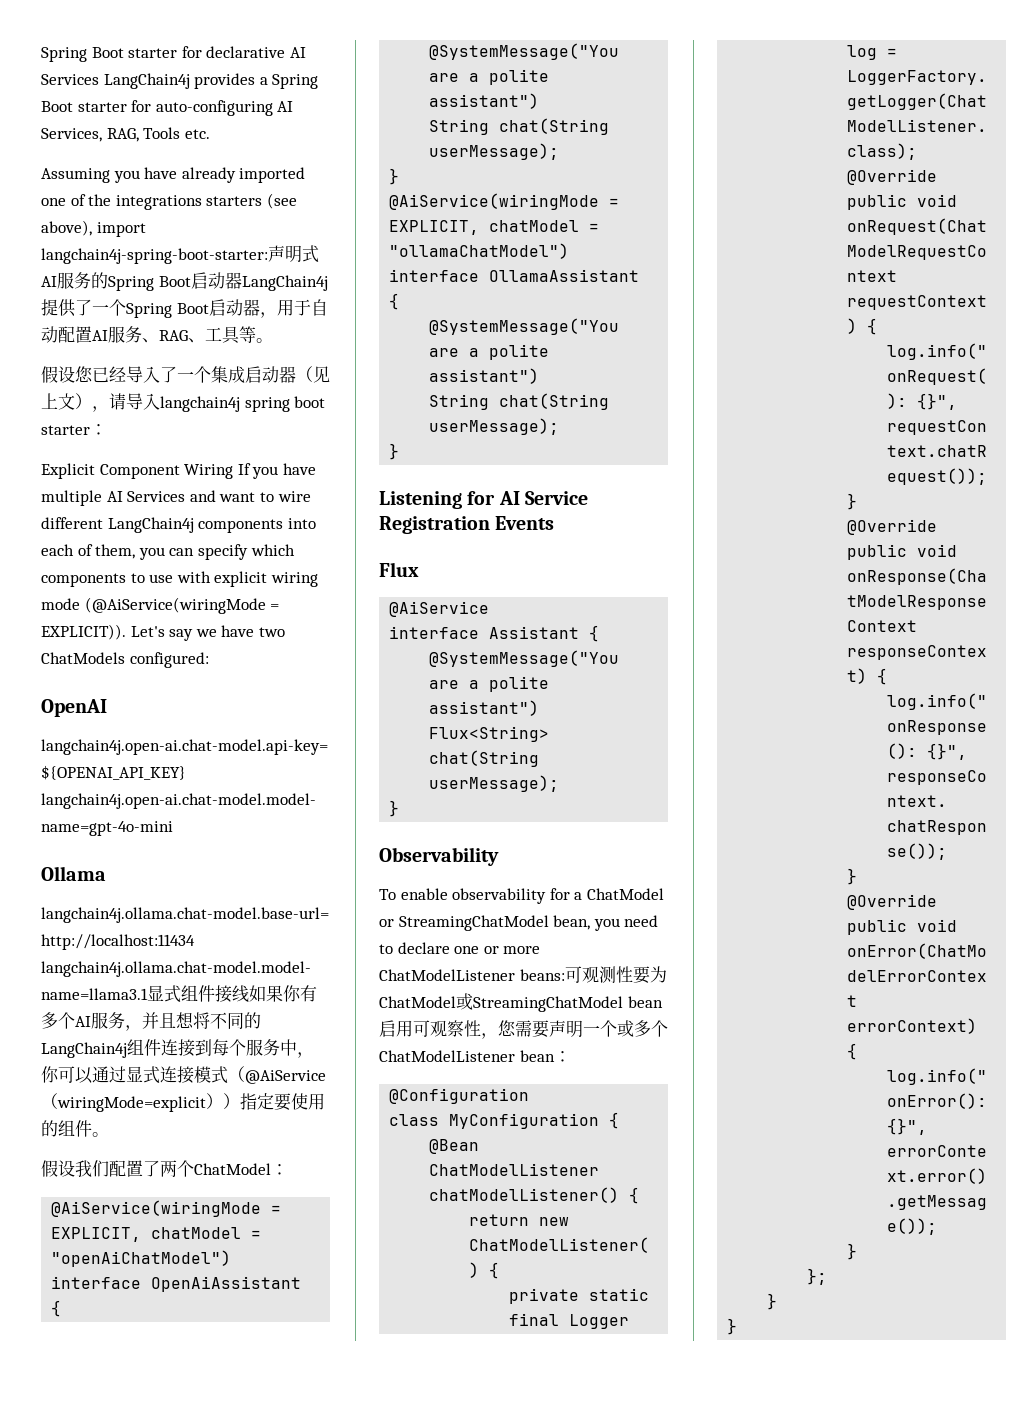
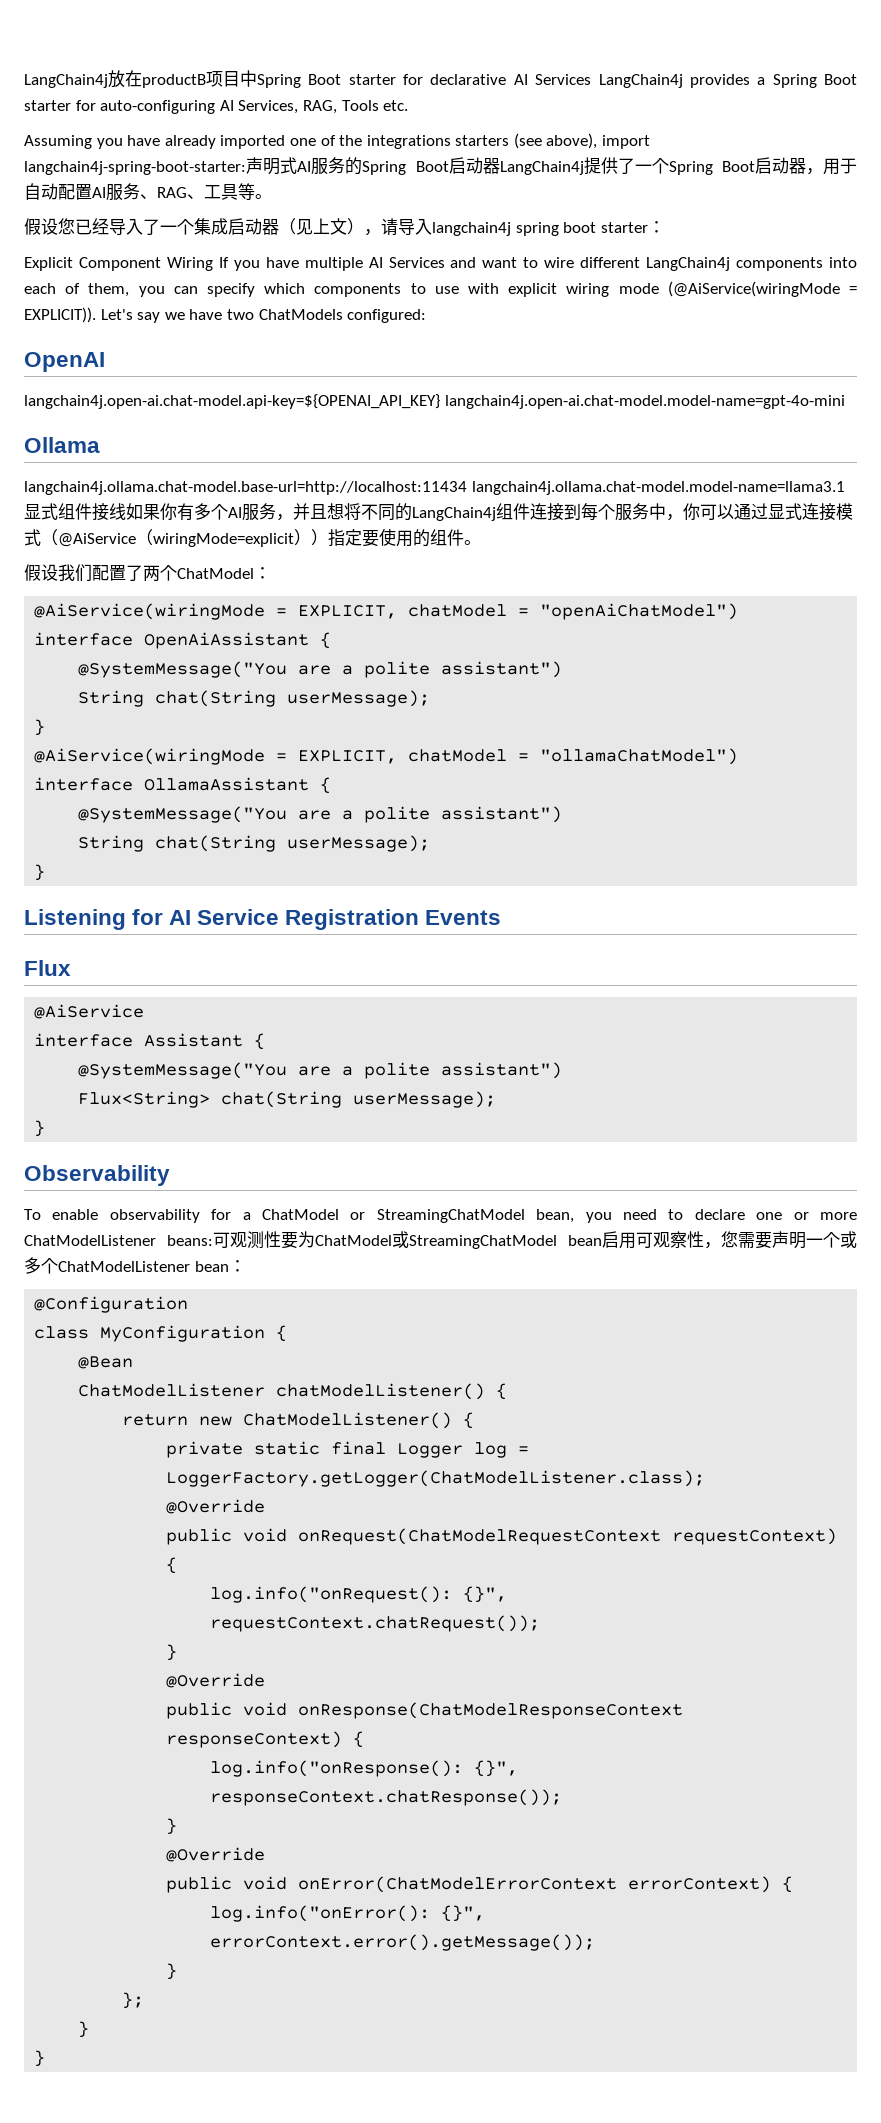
(41, 54) none -> [24,70,257,88] LangChain4j放在productB项目中

